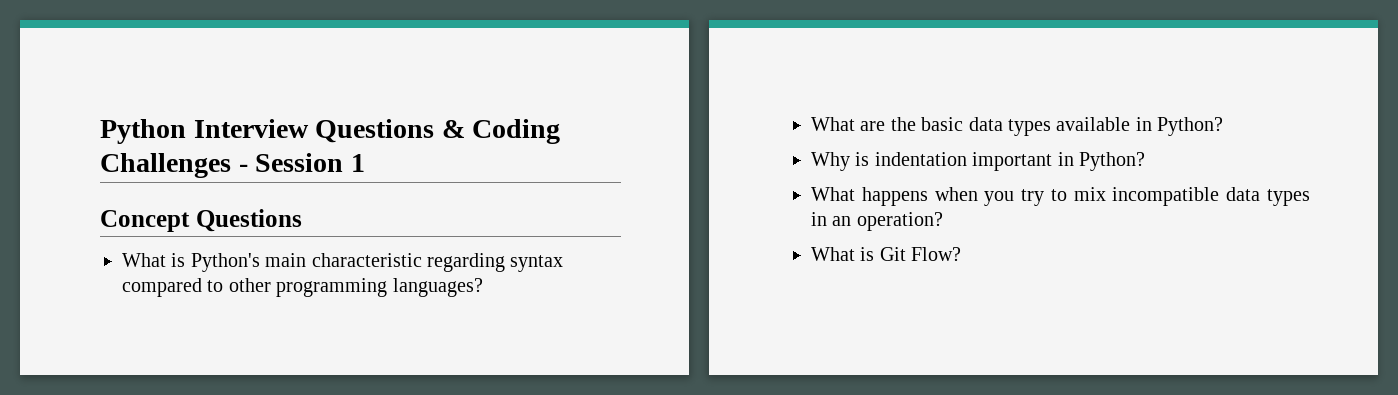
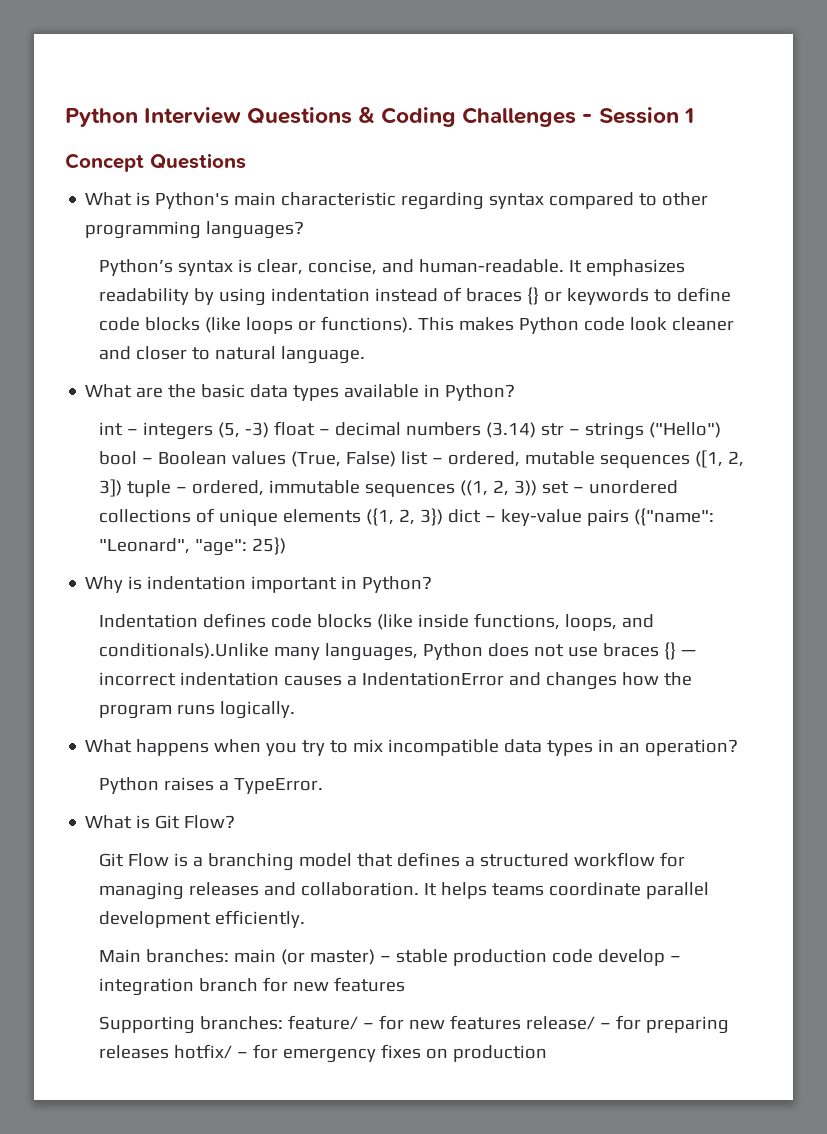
(483, 287) none -> [98,259,685,276] [98,287,731,306] [98,316,734,334] [98,346,365,364] // Python’s syntax is clear, concise, and human-readable. It emphasizes readability by using indentation instead of braces {} or keywords to define code blocks (like loops or functions). This makes Python code look cleaner and closer to natural language.
(1224, 126) none -> [98,421,721,440] [98,450,744,468] [98,479,678,497] [98,508,714,526] [98,537,286,556] // int – integers (5, -3) float – decimal numbers (3.14) str – strings ("Hello") bool – Boolean values (True, False) list – ordered, mutable sequences ([1, 2, 3]) tuple – ordered, immutable sequences ((1, 2, 3)) set – unordered collections of unique elements ({1, 2, 3}) dict – key-value pairs ({"name": "Leonard", "age": 25})
(1145, 161) none -> [98,613,654,631] [98,642,696,661] [98,672,692,690] [98,701,295,719] // Indentation defines code blocks (like inside functions, loops, and conditionals).Unlike many languages, Python does not use braces {} — incorrect indentation causes a IndentationError and changes how the program runs logically.
(943, 221) none -> [98,777,323,794] // Python raises a TypeError.
(962, 254) none -> [98,852,685,871] [98,882,709,900] [98,910,305,928] [98,949,681,966] [98,977,405,996] [98,1015,729,1034] [98,1044,547,1063] // Git Flow is a branching model that defines a structured workflow for managing releases and collaboration. It helps teams coordinate parallel development efficiently. // Main branches: main (or master) – stable production code develop – integration branch for new features // Supporting branches: feature/ – for new features release/ – for preparing releases hotfix/ – for emergency fixes on production

